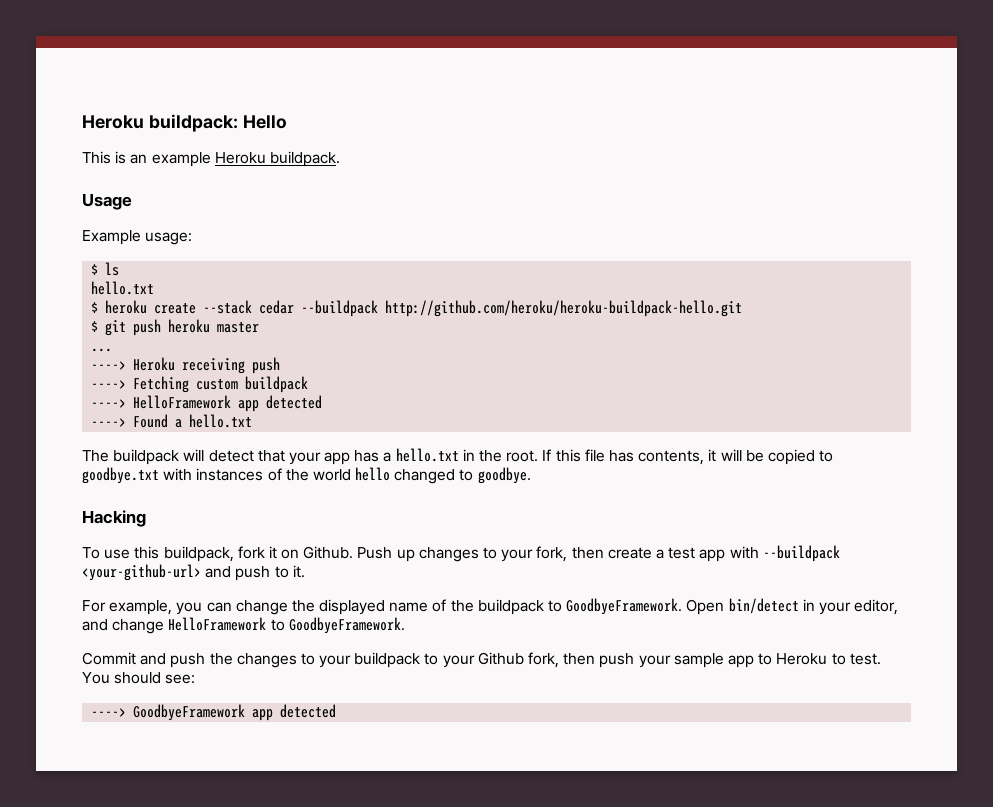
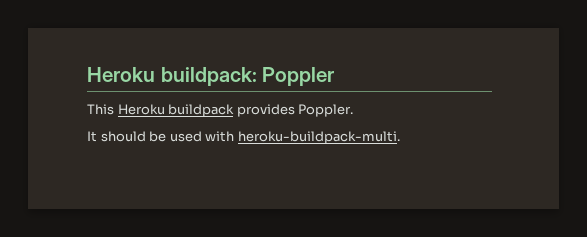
[242,115,287,129] Hello -> [262,67,335,86] Poppler
[115,151,340,167] [82,193,132,210] [82,230,193,245] [91,262,120,276] [91,281,155,295] [91,300,743,317] [91,319,260,336] [91,348,113,352] [91,357,281,374] [91,376,309,393] [91,395,323,412] [91,414,253,428] [82,448,834,465] [82,467,531,484] [82,510,146,527] [82,545,840,562] [82,564,305,581] [82,598,899,615] [82,617,405,634] [82,652,881,668] [82,672,196,684] [91,704,337,721] is an example Heroku buildpack. // Usage // Example usage: // $ ls // hello.txt // $ heroku create --stack cedar --buildpack http://github.com/heroku/heroku-buildpack-hello.git // $ git push heroku master // ... // ----> Heroku receiving push // ----> Fetching custom buildpack // ----> HelloFramework app detected // ----> Found a hello.txt // The buildpack will detect that your app has a hello.txt in the root. If this file has contents, it will be copied to goodbye.txt with instances of the world hello changed to goodbye. // Hacking // To use this buildpack, fork it on Github. Push up changes to your fork, then create a test app with --buildpack <your-github-url> and push to it. // For example, you can change the displayed name of the buildpack to GoodbyeFramework. Open bin/detect in your editor, and change HelloFramework to GoodbyeFramework. // Commit and push the changes to your buildpack to your Github fork, then push your sample app to Heroku to test. You should see: // ----> GoodbyeFramework app detected -> [117,104,354,117] [87,131,400,144] Heroku buildpack provides Poppler. // It should be used with heroku-buildpack-multi.

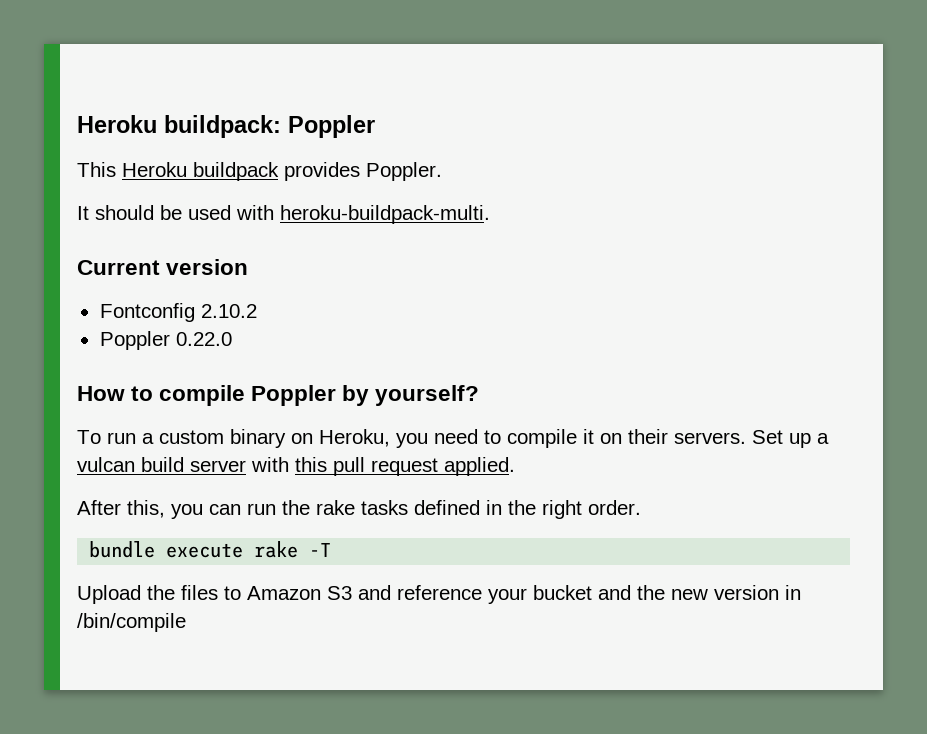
(400, 137) none -> [77,259,249,275] [99,303,257,322] [99,331,232,350] [77,385,480,406] [77,429,829,448] [77,457,515,476] [77,500,641,519] [89,541,332,558] [77,585,801,604] [77,613,186,632] // Current version // Fontconfig 2.10.2 // Poppler 0.22.0 // How to compile Poppler by yourself? // To run a custom binary on Heroku, you need to compile it on their servers. Set up a vulcan build server with this pull request applied. // After this, you can run the rake tasks defined in the right order. // bundle execute rake -T // Upload the files to Amazon S3 and reference your bucket and the new version in /bin/compile

